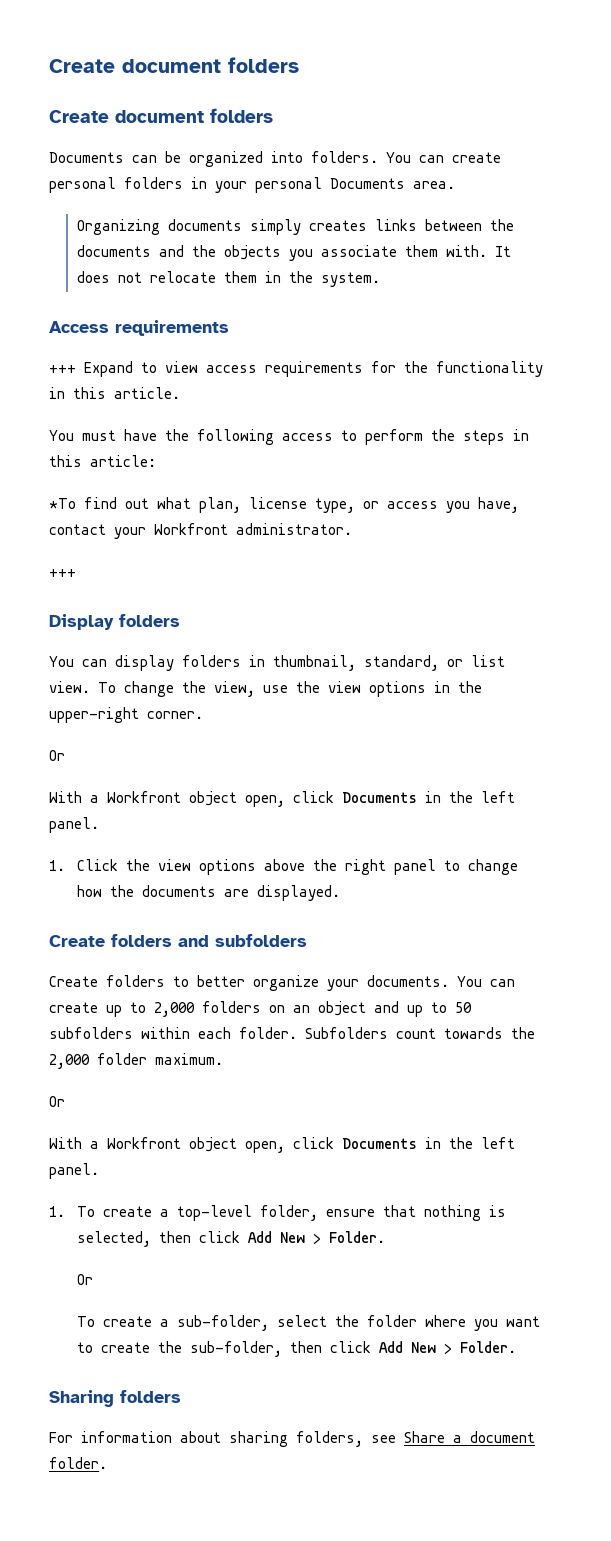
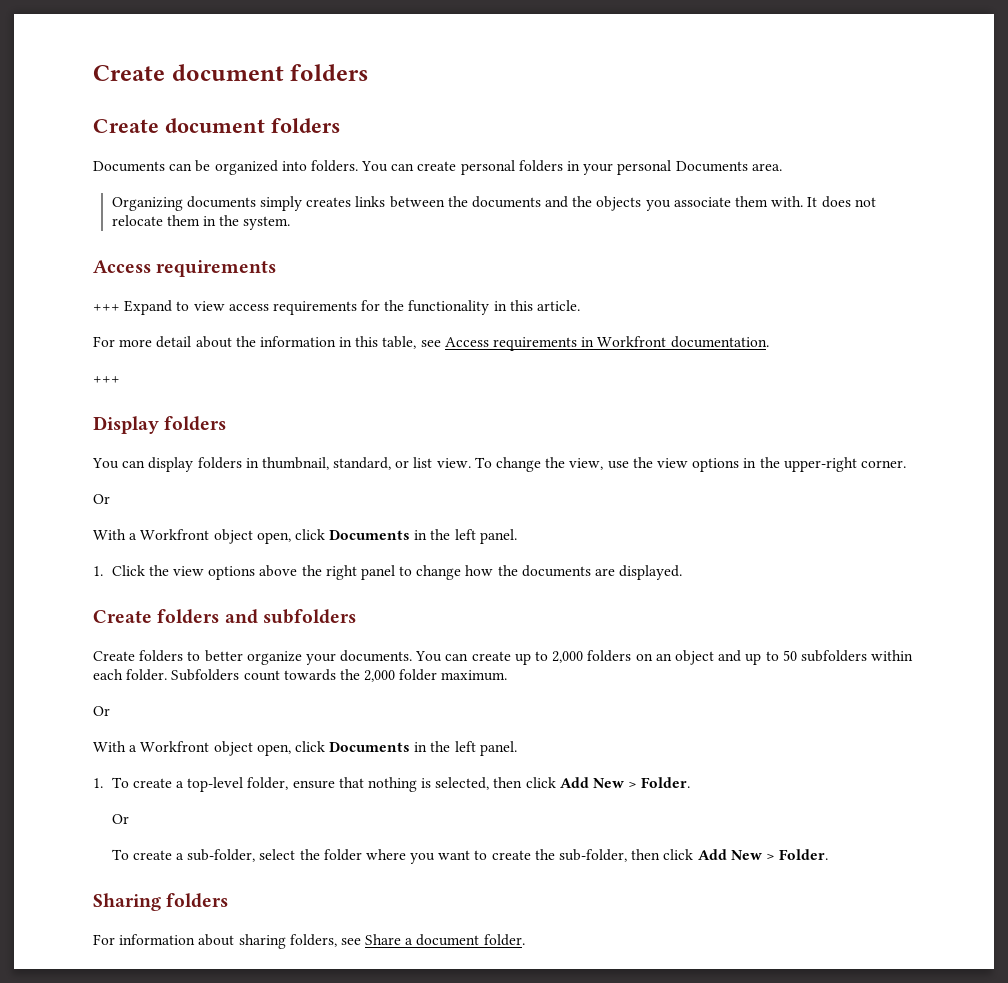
[49,429,529,445] [49,455,156,467] [49,497,519,513] [49,523,352,539] You must have the following access to perform the steps in this article: // *To find out what plan, license type, or access you have, contact your Workfront administrator. -> [93,336,769,351] For more detail about the information in this table, see Access requirements in Workfront documentation.

